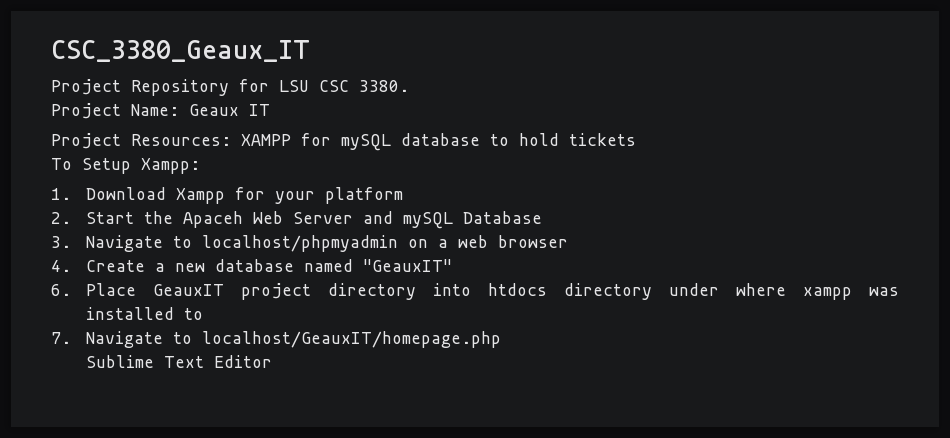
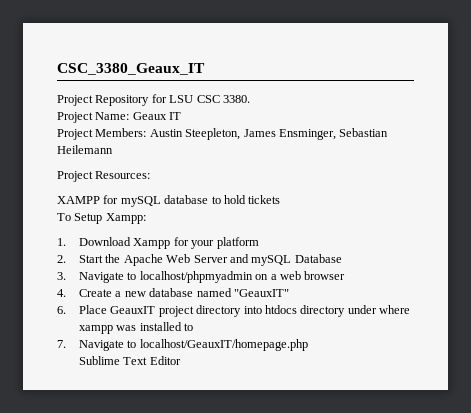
(270, 110) none -> [57,128,389,140] [57,145,113,154] // Project Members: Austin Steepleton, James Ensminger, Sebastian Heilemann
(231, 140) none -> (151, 175) //
[182,211,243,228] Apaceh -> [123,254,163,266] Apache

